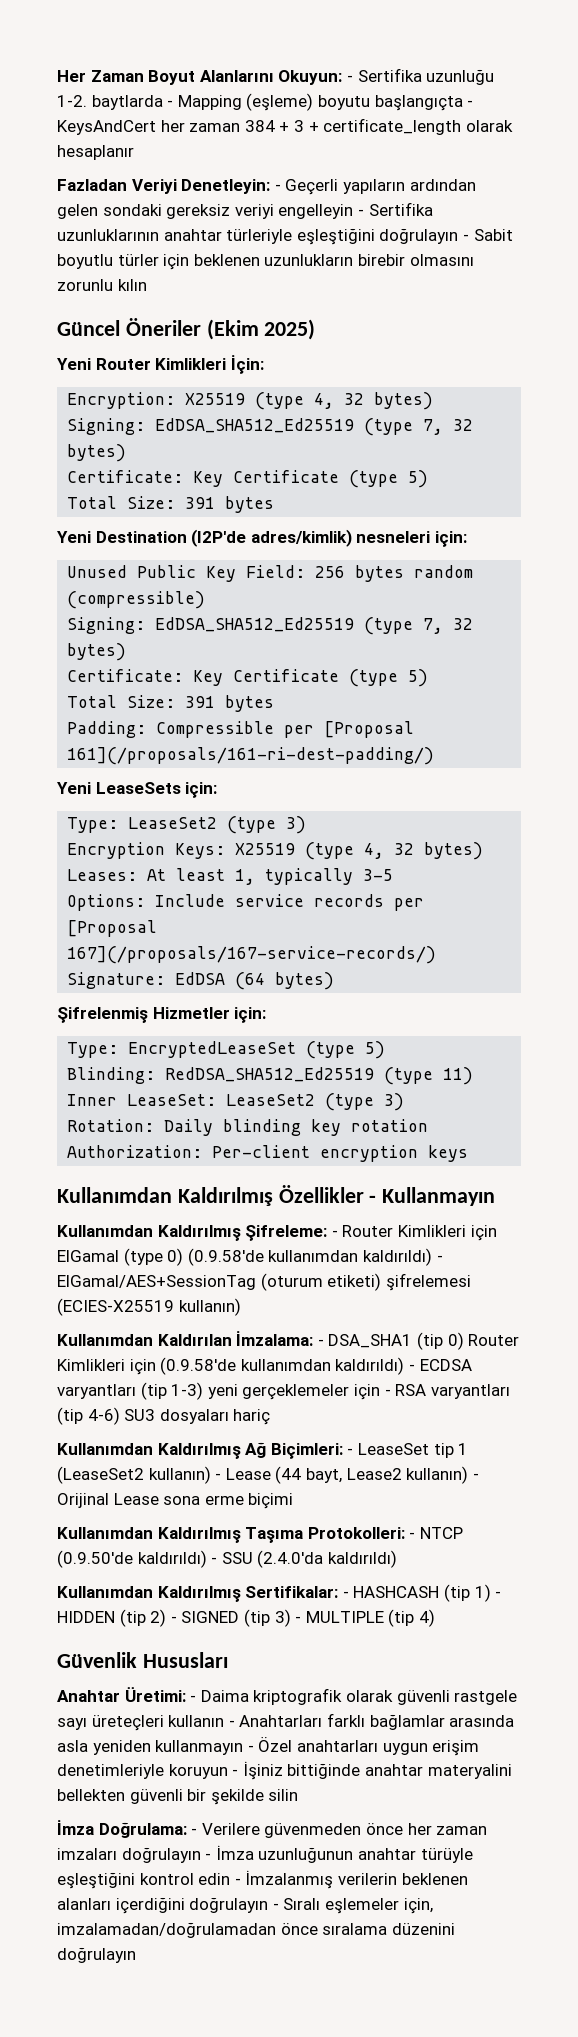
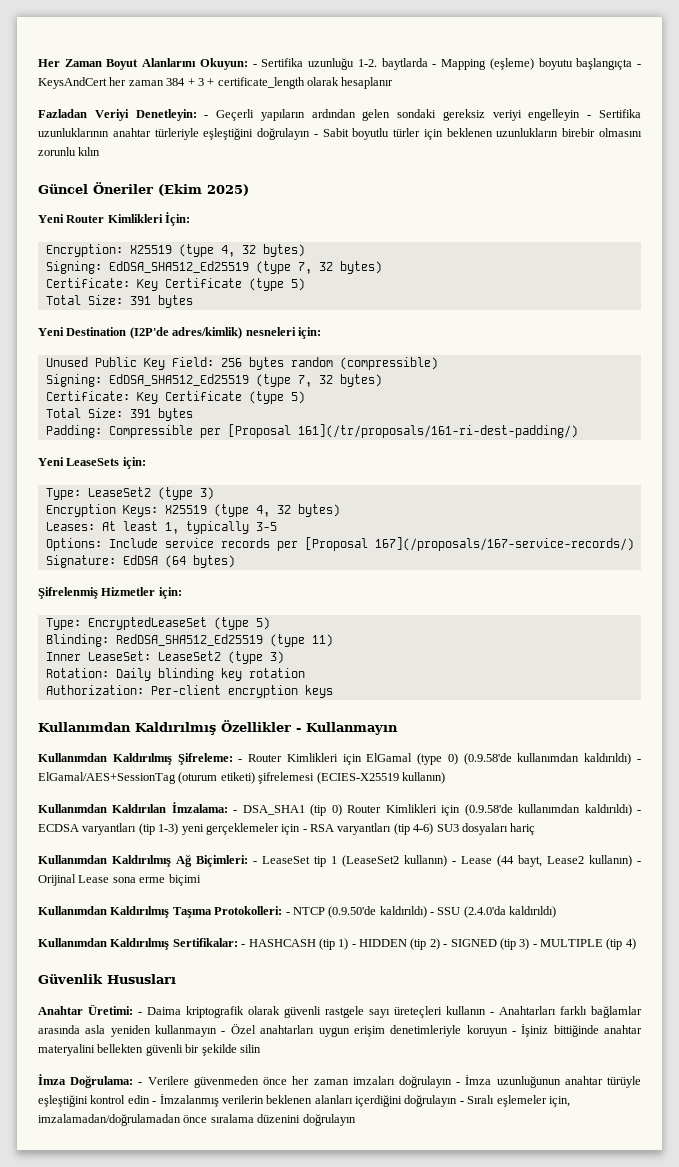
[67,747,435,765] 161](/proposals/161-ri-dest-padding/) -> [297,424,578,438] 161](/tr/proposals/161-ri-dest-padding/)

